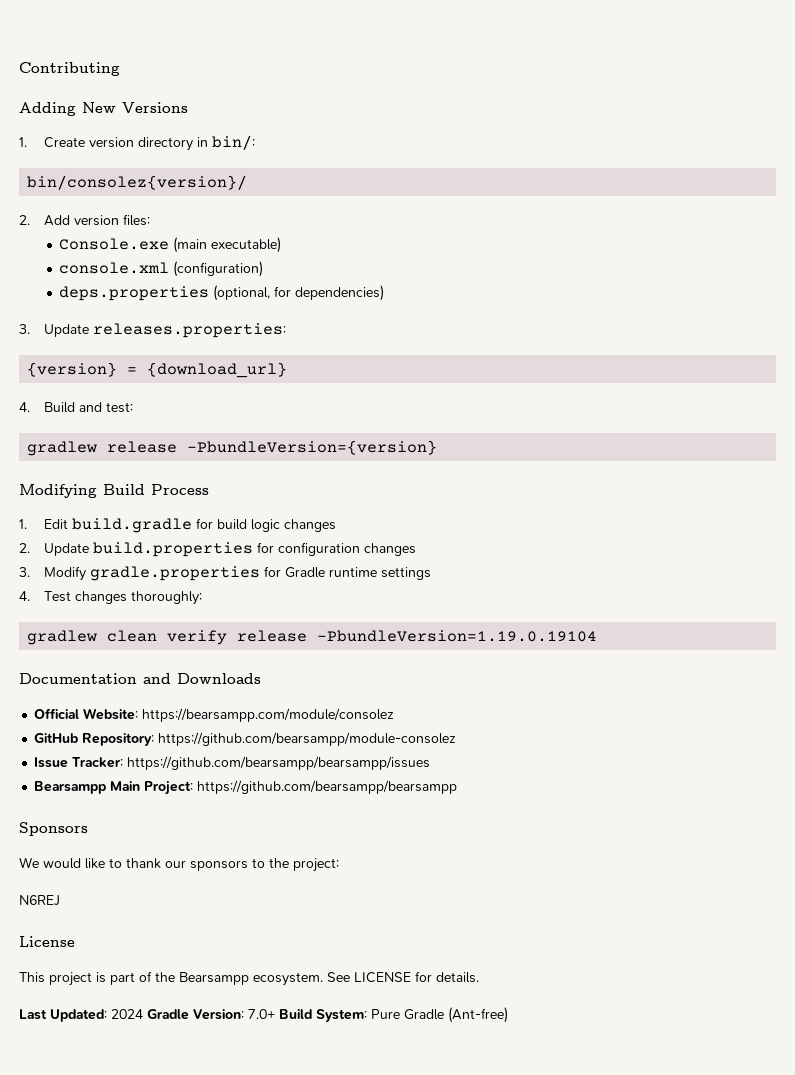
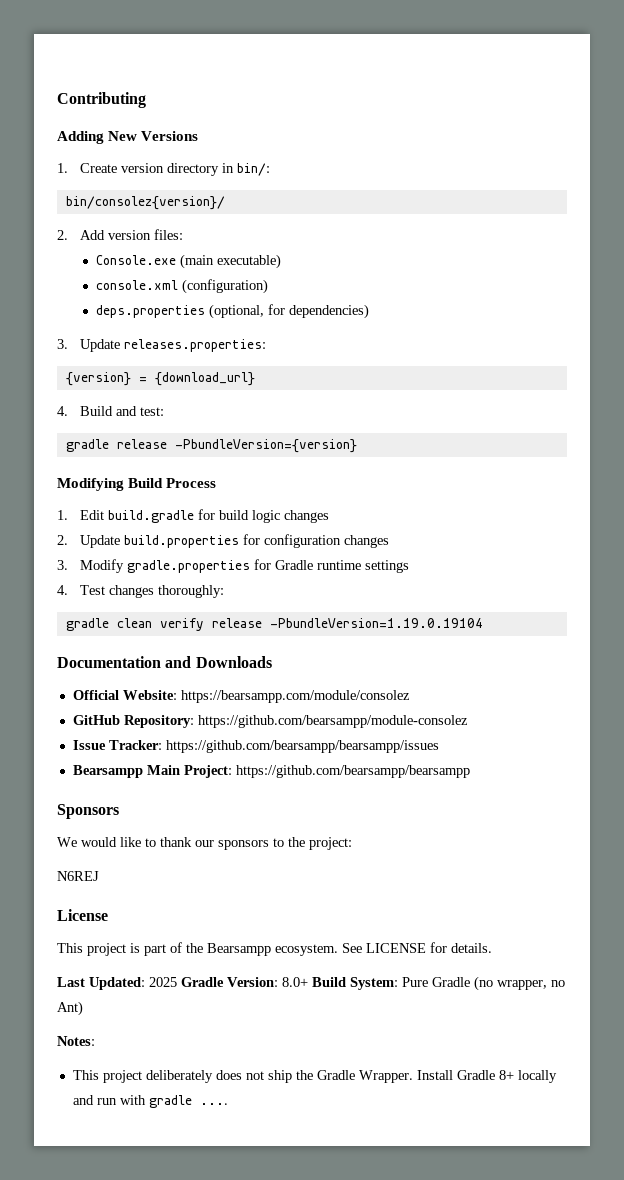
[27,441,98,456] gradlew -> [65,439,109,452] gradle
[27,630,98,645] gradlew -> [65,618,109,631] gradle
[111,1009,143,1019] 2024 -> [149,977,177,987] 2025
[248,1009,275,1019] 7.0+ -> [282,977,308,987] 8.0+
[448,1007,508,1023] (Ant-free) -> [474,976,565,991] [57,1001,83,1016] [57,1036,95,1046] [72,1070,557,1083] [72,1095,228,1108] (no wrapper, no Ant) // Notes: // This project deliberately does not ship the Gradle Wrapper. Install Gradle 8+ locally and run with gradle ....

